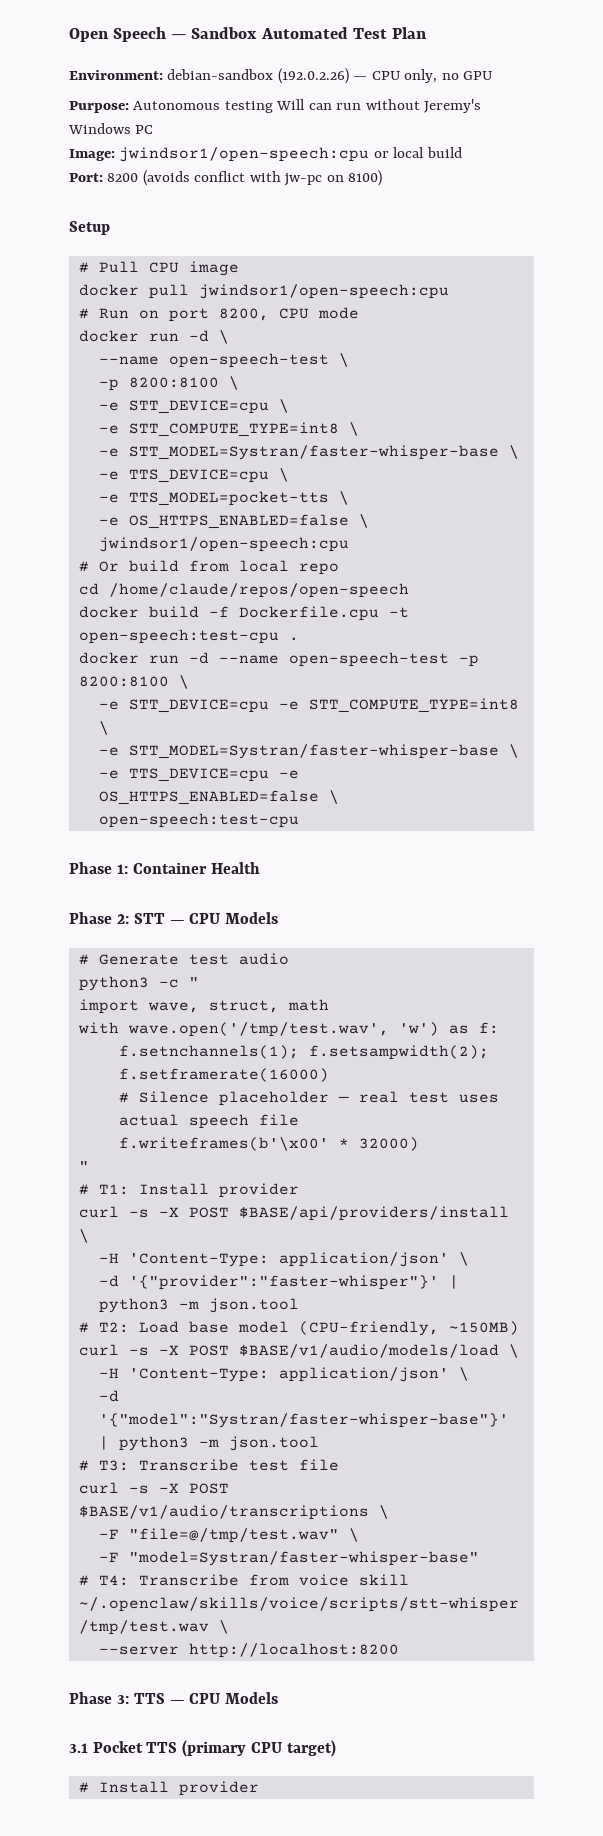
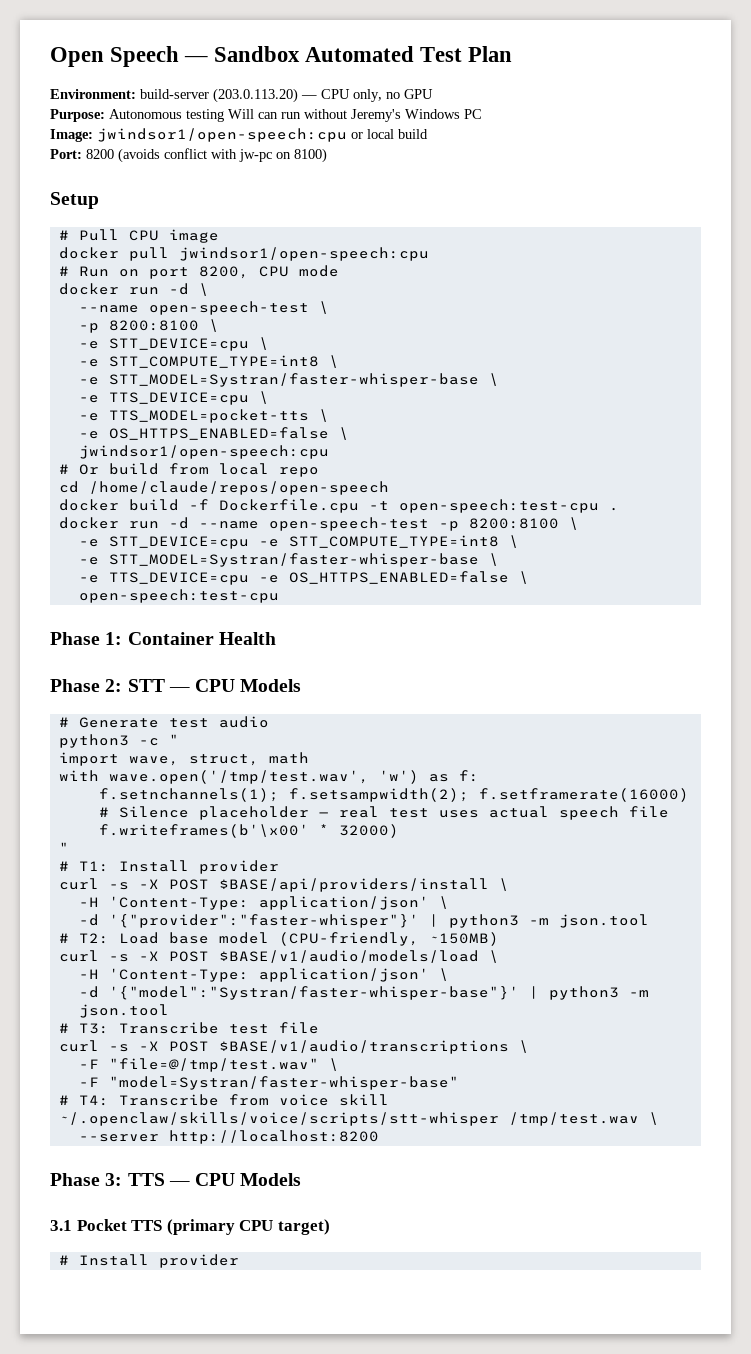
[167,68,349,84] debian-sandbox (192.0.2.26) -> [140,88,298,103] build-server (203.0.113.20)

